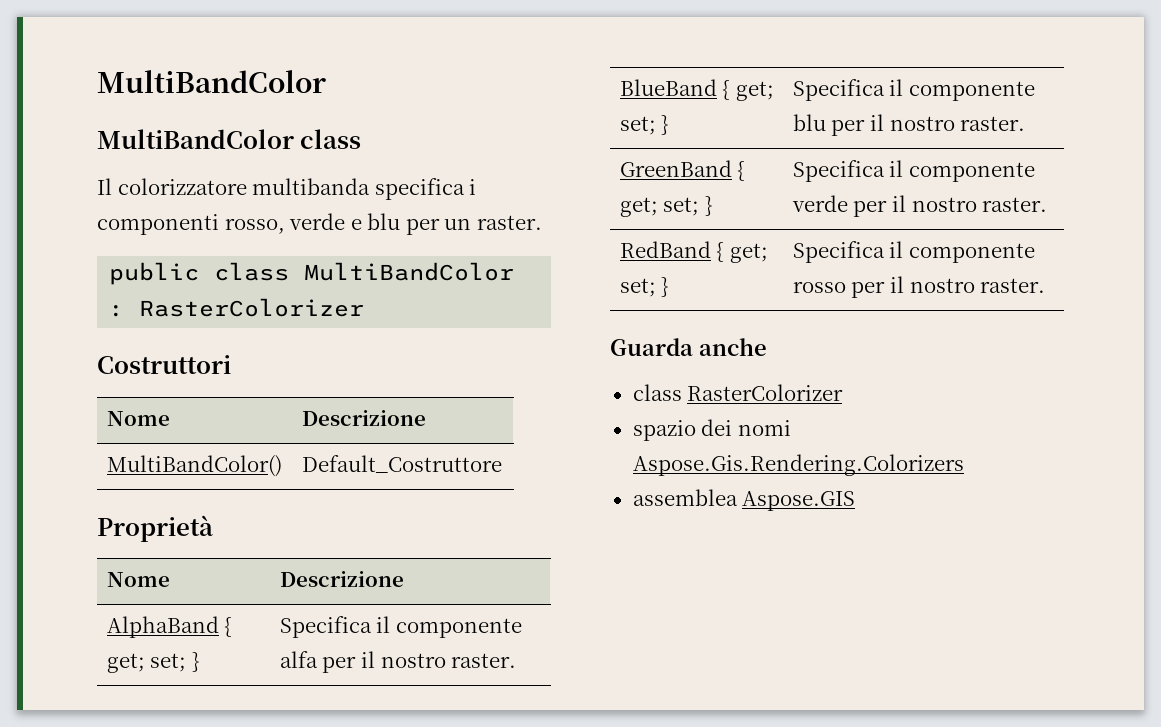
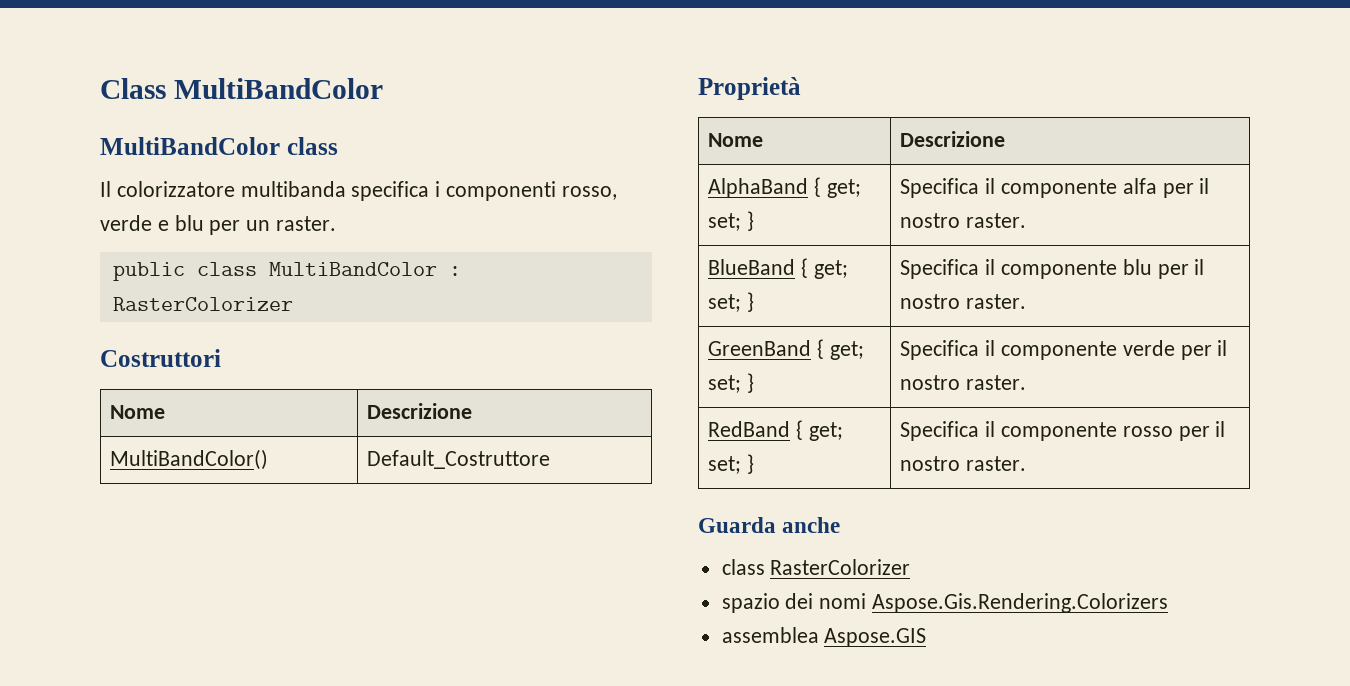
(97, 81) none -> [100,78,166,99] Class

